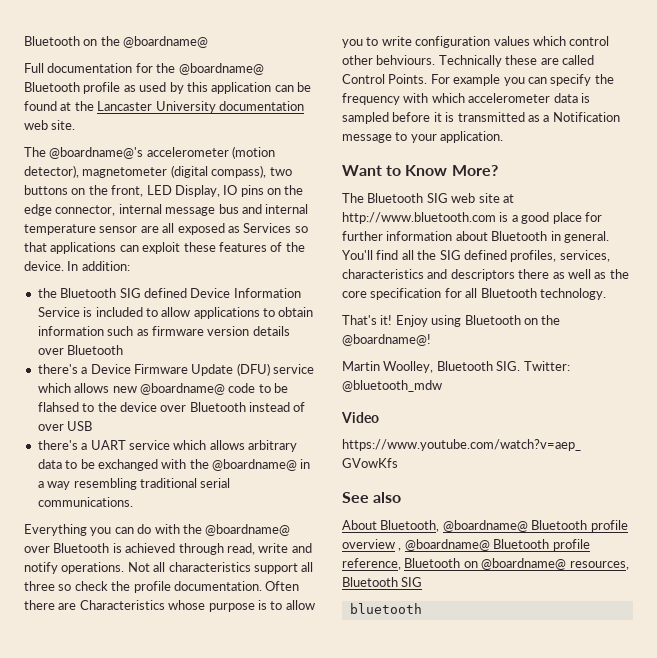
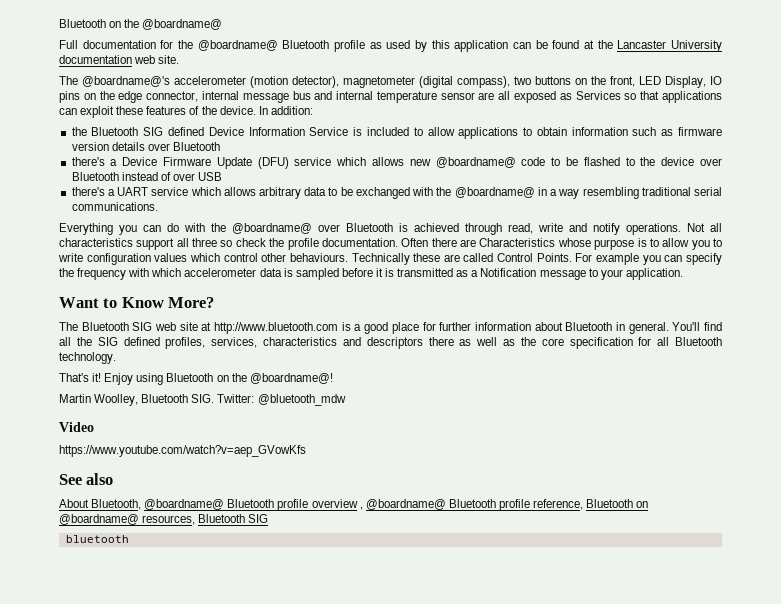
[37,402,79,412] flahsed -> [583,157,620,166] flashed
[376,55,436,65] behviours. -> [289,253,348,262] behaviours.

